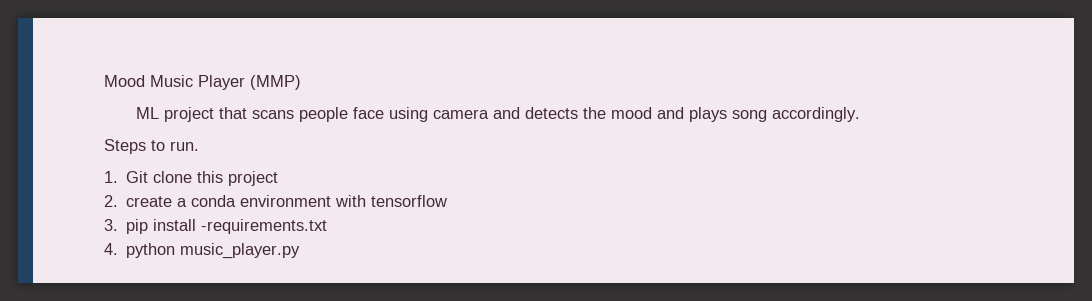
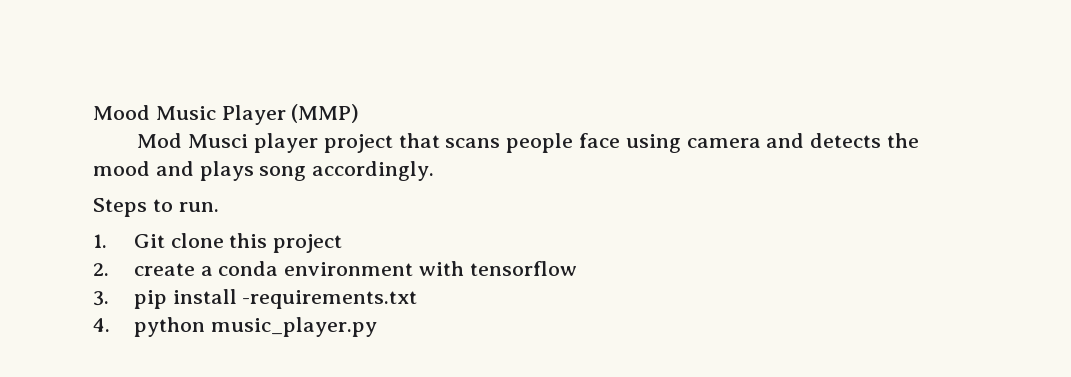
[136,107,160,119] ML -> [137,133,318,153] Mod Musci player

